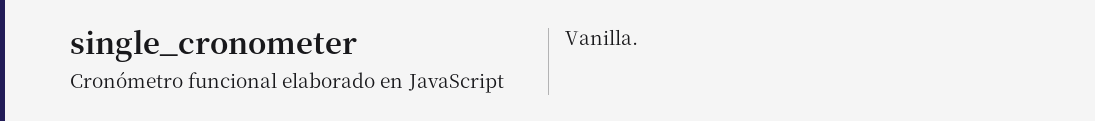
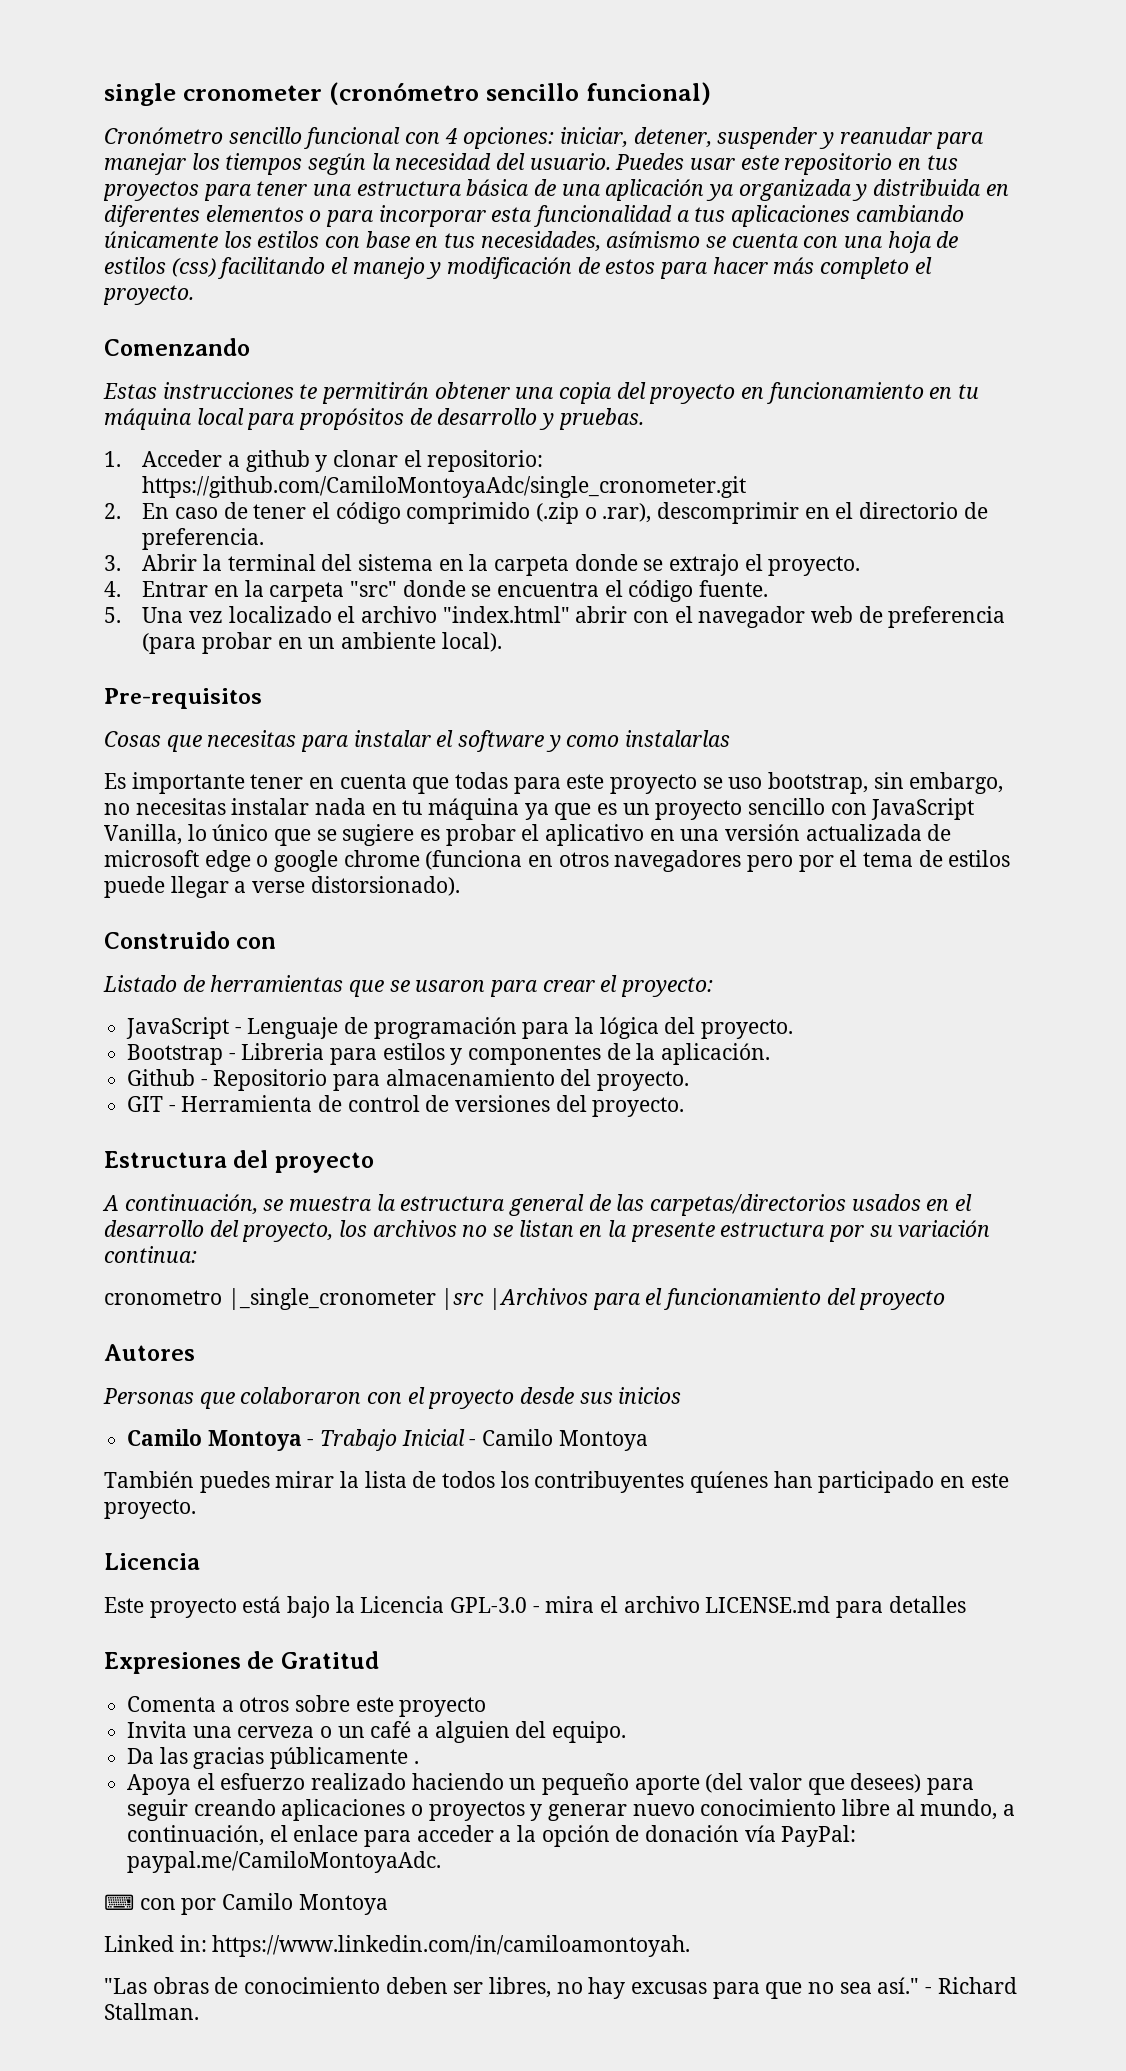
[70,29,357,62] [70,71,504,93] [565,29,638,45] single_cronometer // Cronómetro funcional elaborado en JavaScript Vanilla. -> [104,82,711,106] [104,127,985,149] [104,153,958,175] [103,179,1009,201] [104,205,964,227] [104,231,959,253] [104,257,932,279] [103,285,194,305] [104,338,250,356] [103,382,980,404] [104,408,644,430] [104,450,544,472] [142,476,747,498] [104,502,988,524] [142,528,265,550] [104,554,861,576] [104,580,769,602] [104,606,1006,628] [142,632,502,654] [104,688,262,709] [104,730,731,752] [104,772,1004,794] [104,798,975,820] [104,824,952,846] [104,850,1011,872] [104,876,460,898] [104,931,277,949] [103,975,714,997] [126,1017,794,1039] [127,1043,771,1065] [127,1069,690,1091] [127,1095,685,1117] [104,1150,374,1173] [102,1194,973,1216] [104,1220,991,1242] [104,1246,197,1263] [104,1288,946,1310] [104,1344,195,1361] [103,1387,682,1409] [127,1429,648,1451] [104,1471,1009,1493] [104,1499,196,1519] [104,1553,200,1570] [104,1596,966,1618] [104,1651,379,1674] [127,1695,487,1717] [127,1721,627,1743] [127,1747,419,1769] [127,1773,975,1795] [127,1799,1016,1821] [127,1825,857,1847] [127,1851,442,1873] [104,1893,388,1915] [104,1935,691,1957] [104,1977,1017,1999] [104,2003,199,2020] single cronometer (cronómetro sencillo funcional) // Cronómetro sencillo funcional con 4 opciones: iniciar, detener, suspender y reanudar para manejar los tiempos según la necesidad del usuario. Puedes usar este repositorio en tus proyectos para tener una estructura básica de una aplicación ya organizada y distribuida en diferentes elementos o para incorporar esta funcionalidad a tus aplicaciones cambiando únicamente los estilos con base en tus necesidades, asímismo se cuenta con una hoja de estilos (css) facilitando el manejo y modificación de estos para hacer más completo el proyecto. // Comenzando // Estas instrucciones te permitirán obtener una copia del proyecto en funcionamiento en tu máquina local para propósitos de desarrollo y pruebas. // 1. Acceder a github y clonar el repositorio: https://github.com/CamiloMontoyaAdc/single_cronometer.git // 2. En caso de tener el código comprimido (.zip o .rar), descomprimir en el directorio de preferencia. // 3. Abrir la terminal del sistema en la carpeta donde se extrajo el proyecto. // 4. Entrar en la carpeta "src" donde se encuentra el código fuente. // 5. Una vez localizado el archivo "index.html" abrir con el navegador web de preferencia (para probar en un ambiente local). // Pre-requisitos // Cosas que necesitas para instalar el software y como instalarlas // Es importante tener en cuenta que todas para este proyecto se uso bootstrap, sin embargo, no necesitas instalar nada en tu máquina ya que es un proyecto sencillo con JavaScript Vanilla, lo único que se sugiere es probar el aplicativo en una versión actualizada de microsoft edge o google chrome (funciona en otros navegadores pero por el tema de estilos puede llegar a verse distorsionado). // Construido con // Listado de herramientas que se usaron para crear el proyecto: // JavaScript - Lenguaje de programación para la lógica del proyecto. // Bootstrap - Libreria para estilos y componentes de la aplicación. // Github - Repositorio para almacenamiento del proyecto. // GIT - Herramienta de control de versiones del proyecto. // Estructura del proyecto // A continuación, se muestra la estructura general de las carpetas/directorios usados en el desarrollo del proyecto, los archivos no se listan en la presente estructura por su variación continua: // cronometro |_single_cronometer |src |Archivos para el funcionamiento del proyecto // Autores // Personas que colaboraron con el proyecto desde sus inicios // Camilo Montoya - Trabajo Inicial - Camilo Montoya // También puedes mirar la lista de todos los contribuyentes quíenes han participado en este proyecto. // Licencia // Este proyecto está bajo la Licencia GPL-3.0 - mira el archivo LICENSE.md para detalles // Expresiones de Gratitud // Comenta a otros sobre este proyecto // Invita una cerveza o un café a alguien del equipo. // Da las gracias públicamente . // Apoya el esfuerzo realizado haciendo un pequeño aporte (del valor que desees) para seguir creando aplicaciones o proyectos y generar nuevo conocimiento libre al mundo, a continuación, el enlace para acceder a la opción de donación vía PayPal: paypal.me/CamiloMontoyaAdc. // ⌨ con por Camilo Montoya // Linked in: https://www.linkedin.com/in/camiloamontoyah. // "Las obras de conocimiento deben ser libres, no hay excusas para que no sea así." - Richard Stallman.

